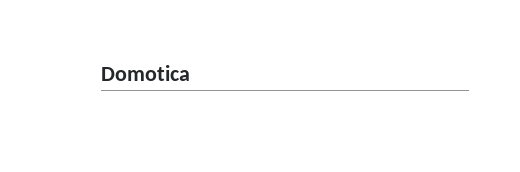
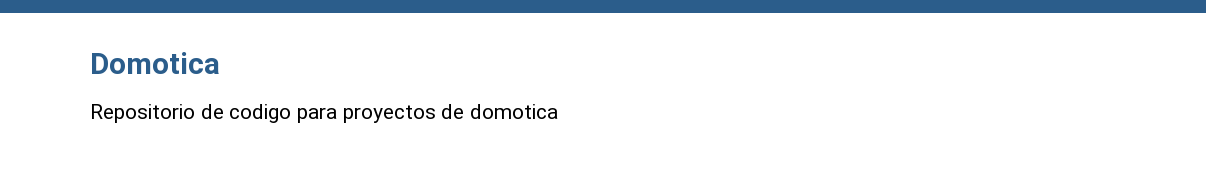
(190, 73) none -> [90,104,559,123] // Repositorio de codigo para proyectos de domotica

